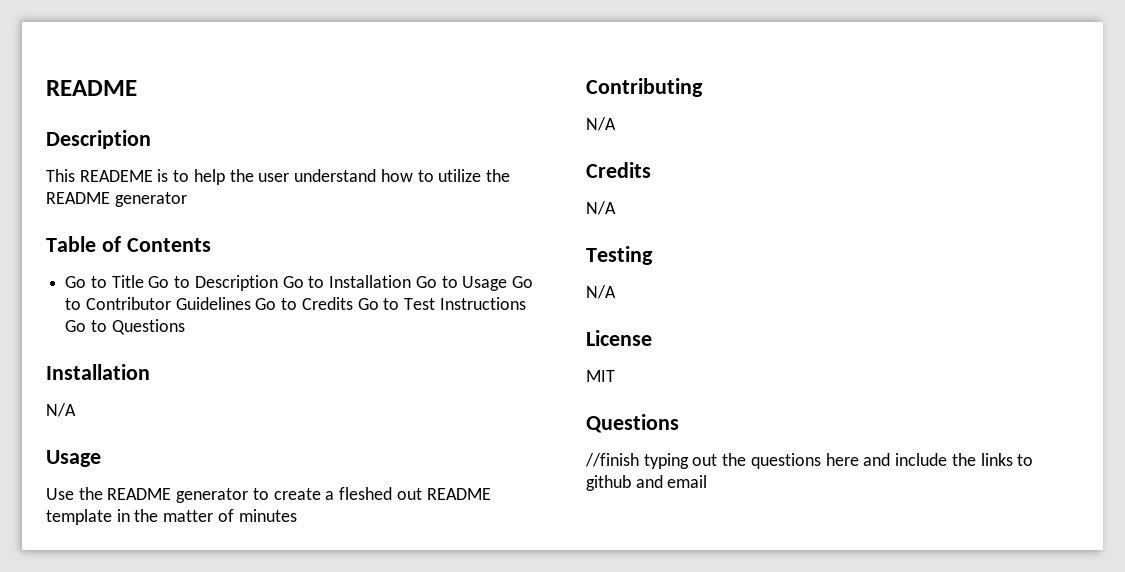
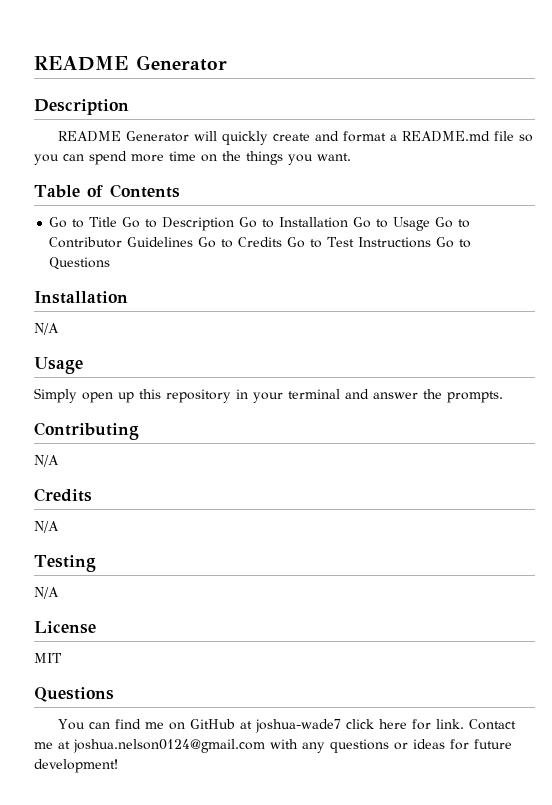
[46,80,137,96] README -> [34,55,227,71] README Generator
[46,169,510,185] [46,192,187,207] This READEME is to help the user understand how to utilize the README generator -> [58,131,534,145] [34,151,351,165] README Generator will quickly create and format a README.md file so you can spend more time on the things you want.
[46,487,491,503] [46,509,297,525] Use the README generator to create a fleshed out README template in the matter of minutes -> [34,388,503,403] Simply open up this repository in your terminal and answer the prompts.
[585,453,1034,469] [586,475,708,491] //finish typing out the questions here and include the links to github and email -> [58,719,517,733] [34,739,512,753] [34,759,118,773] You can find me on GitHub at joshua-wade7 click here for link. Contact me at joshua.nelson0124@gmail.com with any questions or ideas for future development!

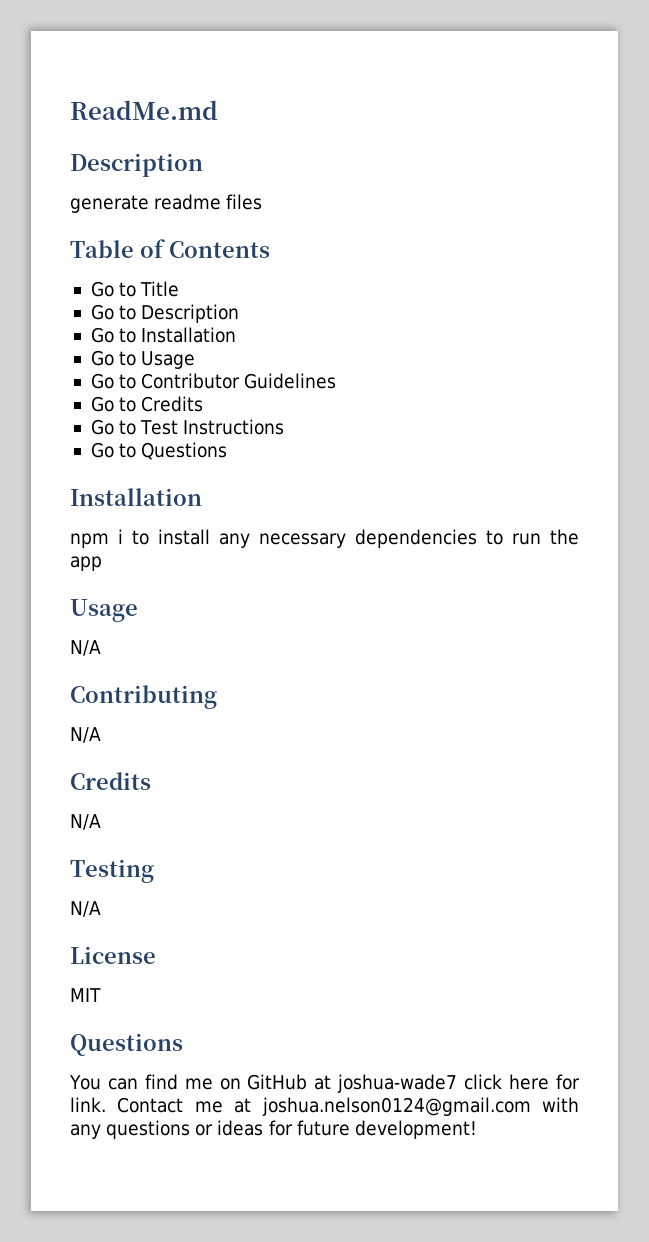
[34,55,227,71] [34,99,129,115] [58,131,534,145] [34,151,351,165] README Generator // Description // README Generator will quickly create and format a README.md file so you can spend more time on the things you want. -> [70,100,218,120] [70,153,203,177] [70,194,263,213] ReadMe.md // Description // generate readme files
(118, 222) none -> (180, 289) //
(235, 224) none -> (240, 313) //
(349, 222) none -> (237, 335) //
(431, 224) none -> (196, 360) //
(194, 242) none -> (337, 381) //
(283, 242) none -> (204, 404) //
(432, 242) none -> (285, 427) //
[34,323,59,335] [34,357,83,374] [34,388,503,403] N/A // Usage // Simply open up this repository in your terminal and answer the prompts. -> [70,529,579,548] [70,556,102,571] [70,599,138,622] [70,640,101,656] npm i to install any necessary dependencies to run the app // Usage // N/A

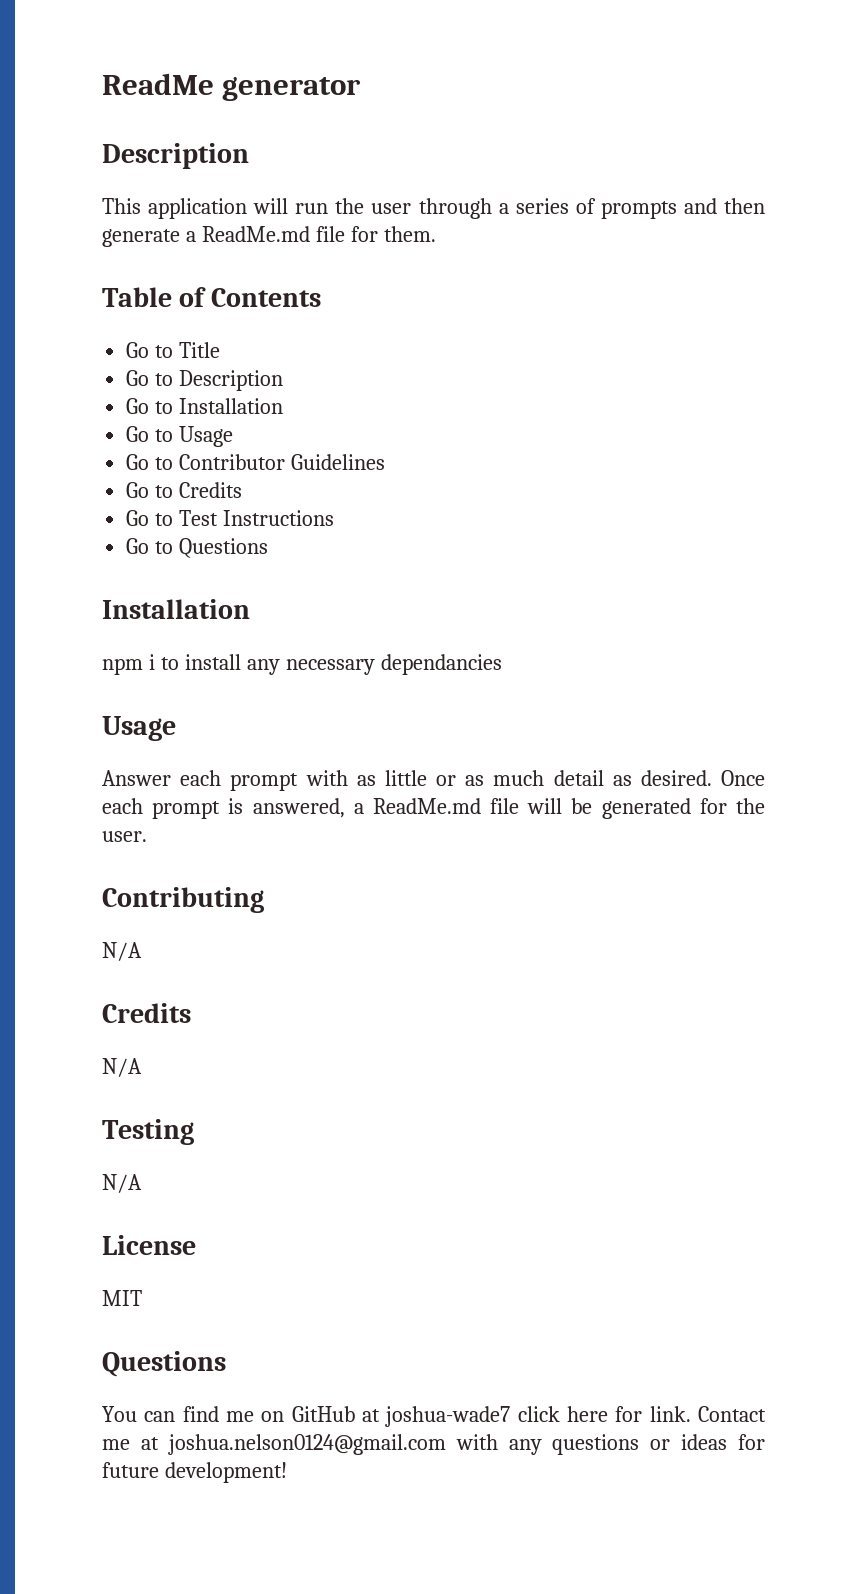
[70,100,218,120] [70,153,203,177] [70,194,263,213] ReadMe.md // Description // generate readme files -> [102,73,362,101] [102,143,249,169] [102,198,765,219] [102,226,436,247] ReadMe generator // Description // This application will run the user through a series of prompts and then generate a ReadMe.md file for them.
[355,529,579,548] [70,556,102,571] [70,599,138,622] [70,640,101,656] dependencies to run the app // Usage // N/A -> [380,654,502,675] [102,716,176,741] [102,770,765,791] [102,798,765,819] [102,831,147,842] dependancies // Usage // Answer each prompt with as little or as much detail as desired. Once each prompt is answered, a ReadMe.md file will be generated for the user.

